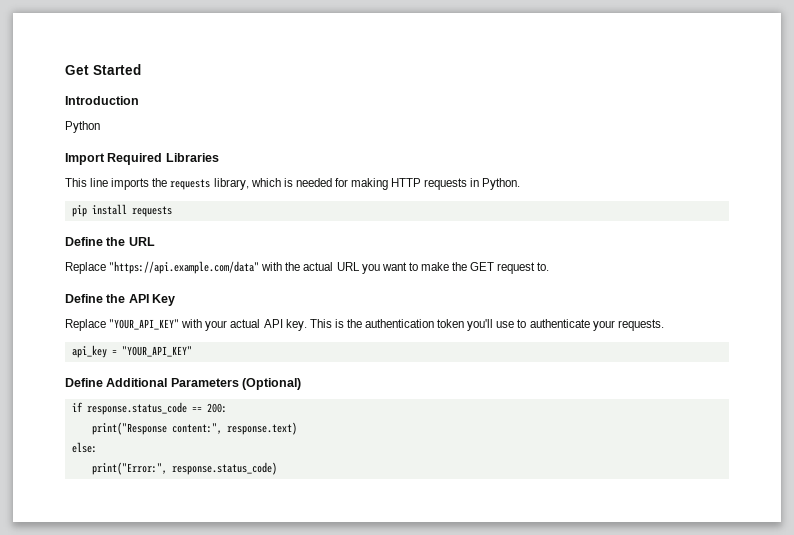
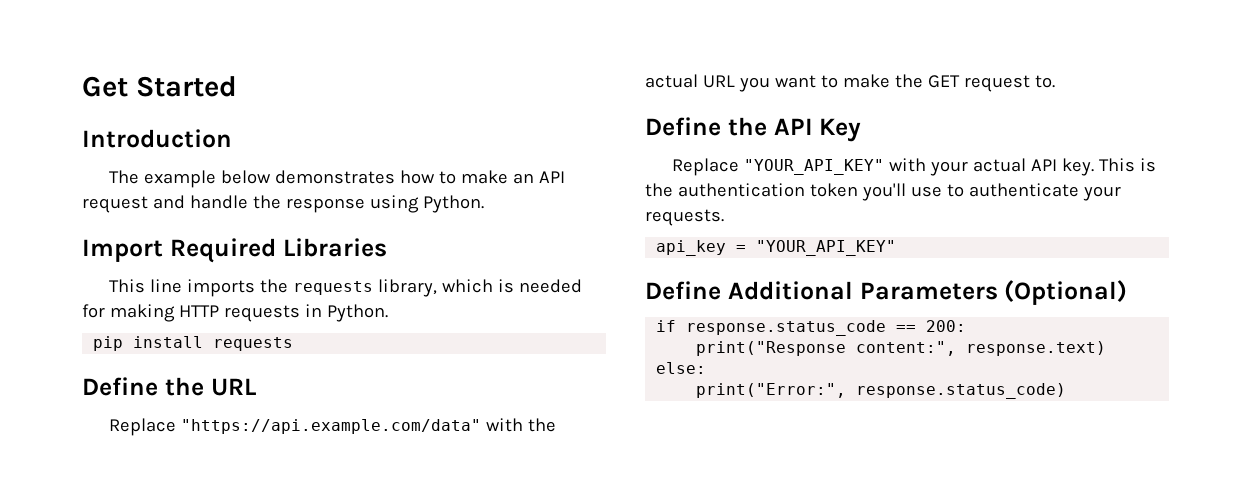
[65,121,100,133] Python -> [109,170,566,188] [82,195,484,213] The example below demonstrates how to make an API request and handle the response using Python.

